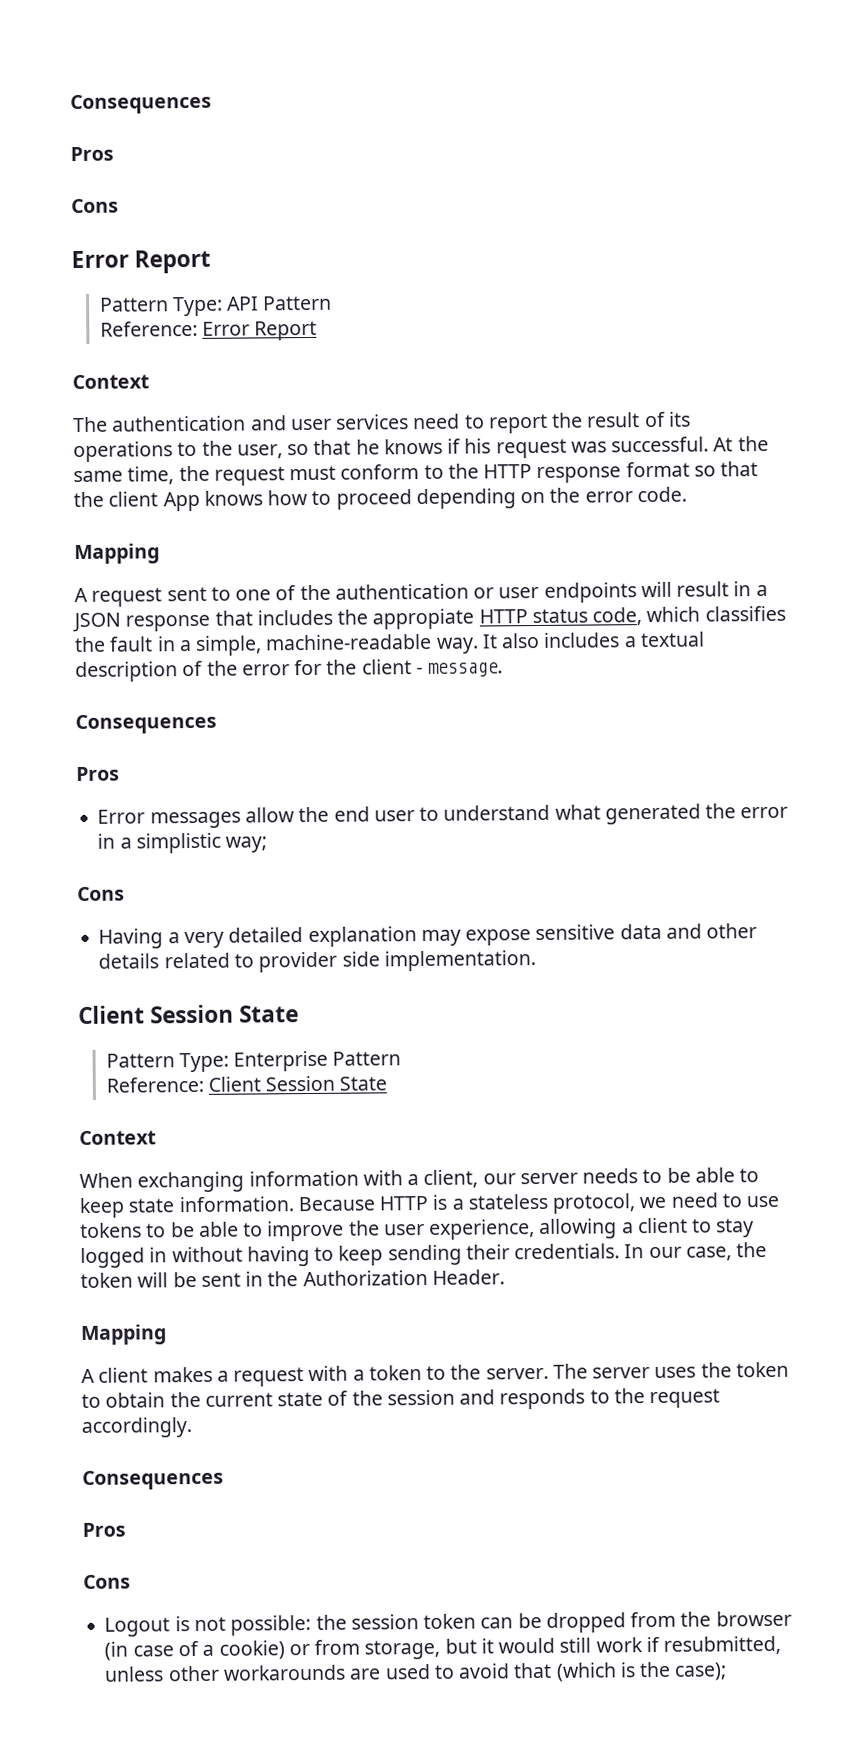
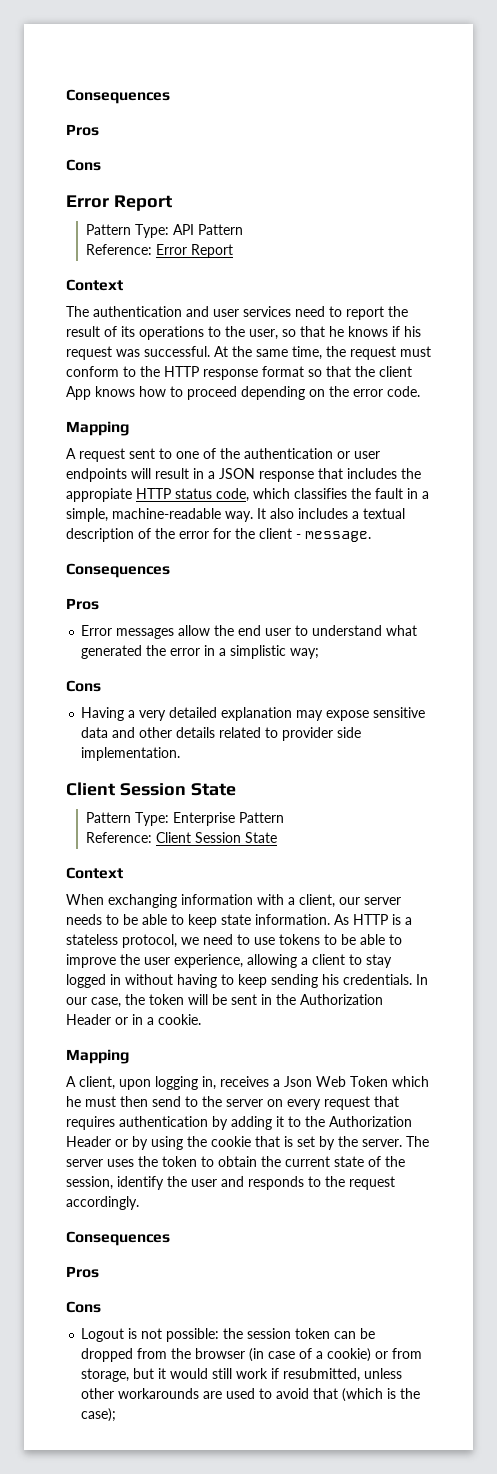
[297,1196,375,1212] Because -> [334,914,349,925] As
[465,1244,510,1260] their -> [322,974,339,985] his
[431,1269,505,1285] [80,1324,167,1346] [81,1365,447,1387] Header. // Mapping // A client makes a request with a token to -> [66,1014,201,1025] [66,1049,129,1064] [66,1076,429,1090] [66,1096,399,1110] [66,1116,412,1130] [66,1136,335,1150] Header or in a cookie. // Mapping // A client, upon logging in, receives a Json Web Token which he must then send to the server on every request that requires authentication by adding it to the Authorization Header or by using the cookie that is set by
[386,1389,455,1406] session -> [66,1176,217,1190] session, identify the user

